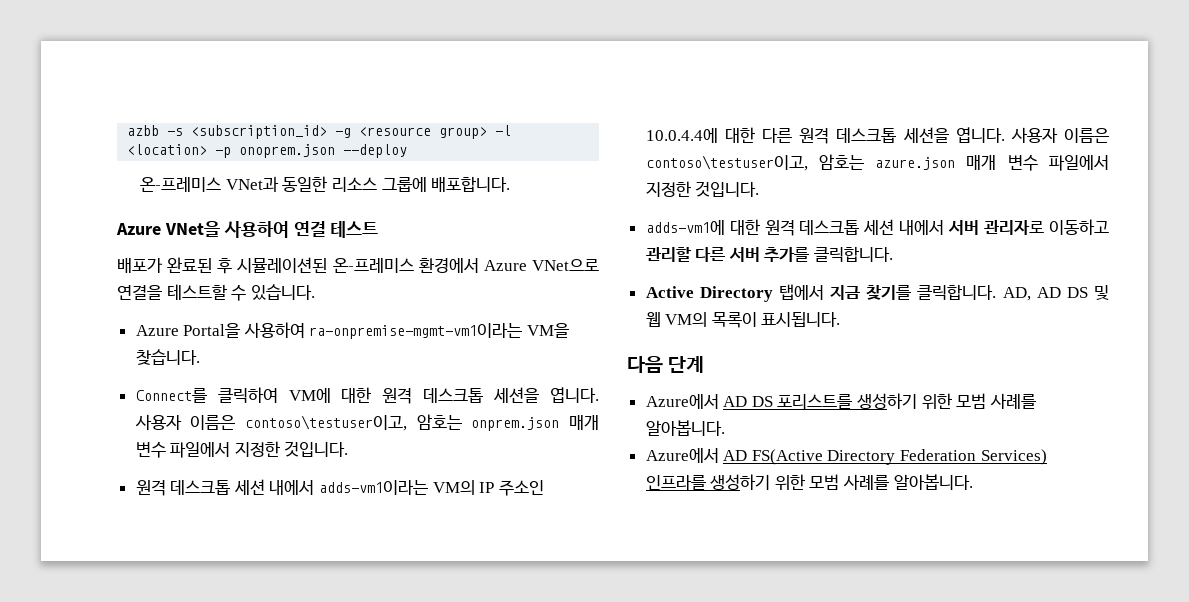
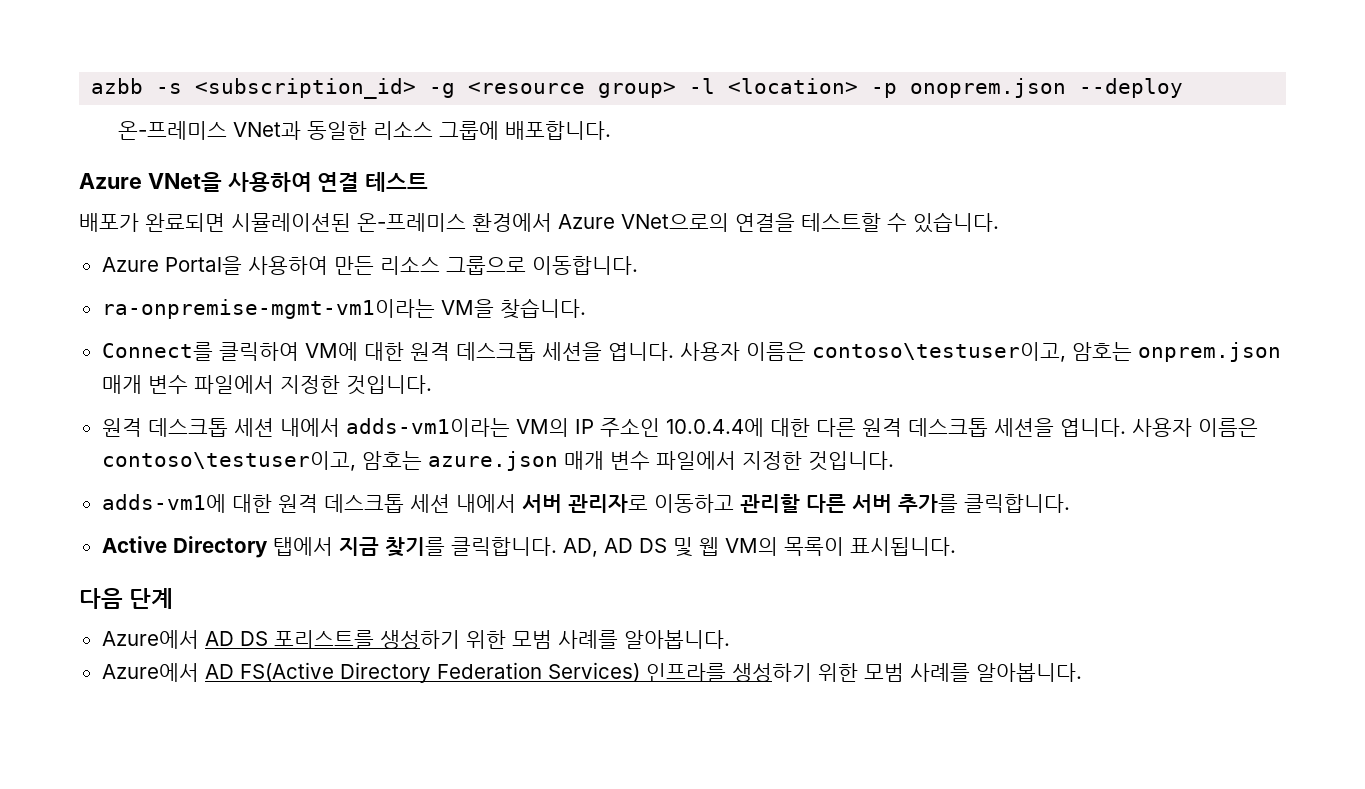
[167,257,233,274] 완료된 후 -> [145,213,225,232] 완료되면
[532,259,599,271] VNet으로 -> [621,213,729,232] VNet으로의
(305, 330) none -> [333,256,638,275] 만든 리소스 그룹으로 이동합니다. //

